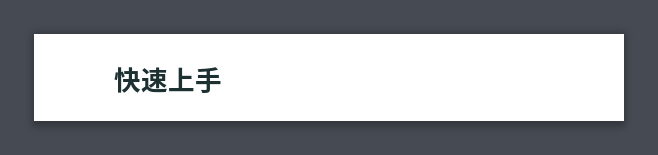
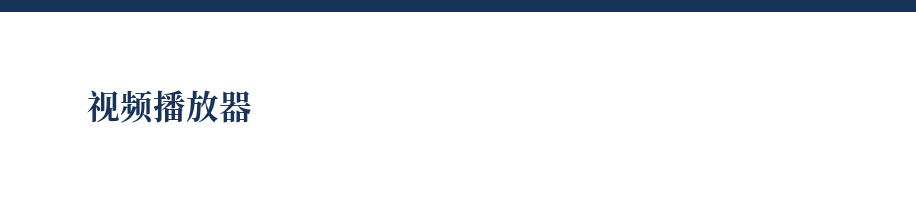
[114,67,222,94] 快速上手 -> [87,90,252,125] 视频播放器

